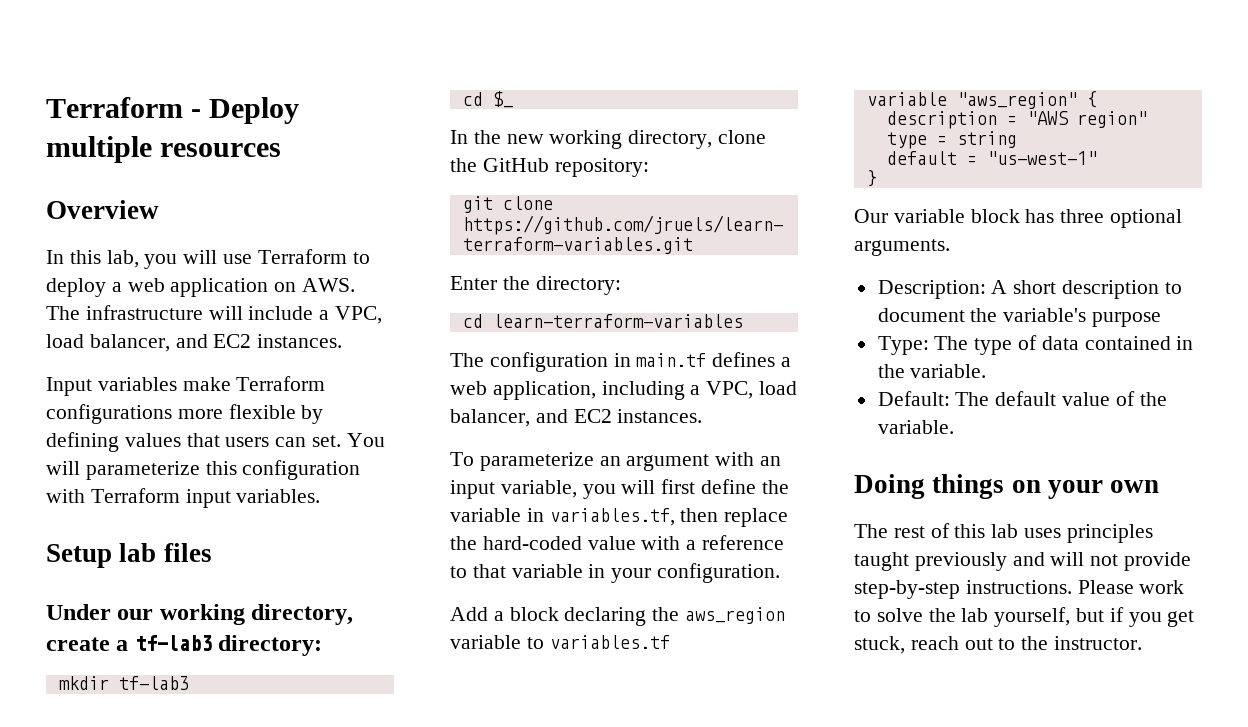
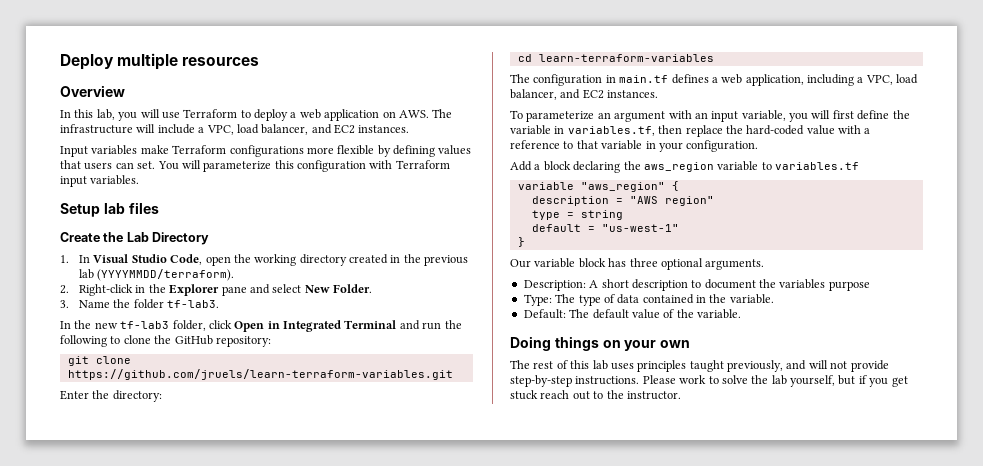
[46,97,202,118] Terraform - -> (60, 62) none
[46,604,354,625] [46,635,323,656] [58,676,189,690] [462,91,513,108] [450,130,713,149] Under our working directory, create a tf-lab3 directory: // mkdir tf-lab3 // cd $_ // In the new working directory, -> [60,232,210,245] [60,254,469,266] [79,269,235,281] [60,284,373,296] [60,299,220,309] [60,320,462,332] [60,335,121,347] Create the Lab Directory // 1. In Visual Studio Code, open the working directory created in the previous lab (YYYYMMDD/terraform). // 2. Right-click in the Explorer pane and select New Folder. // 3. Name the folder tf-lab3. // In the new tf-lab3 folder, click Open in Integrated Terminal and run the following to
[1003,308,1087,322] variable's -> [779,279,826,289] variables
[914,552,1007,571] previously -> [727,360,783,372] previously,
[854,636,905,654] stuck, -> [510,390,538,400] stuck

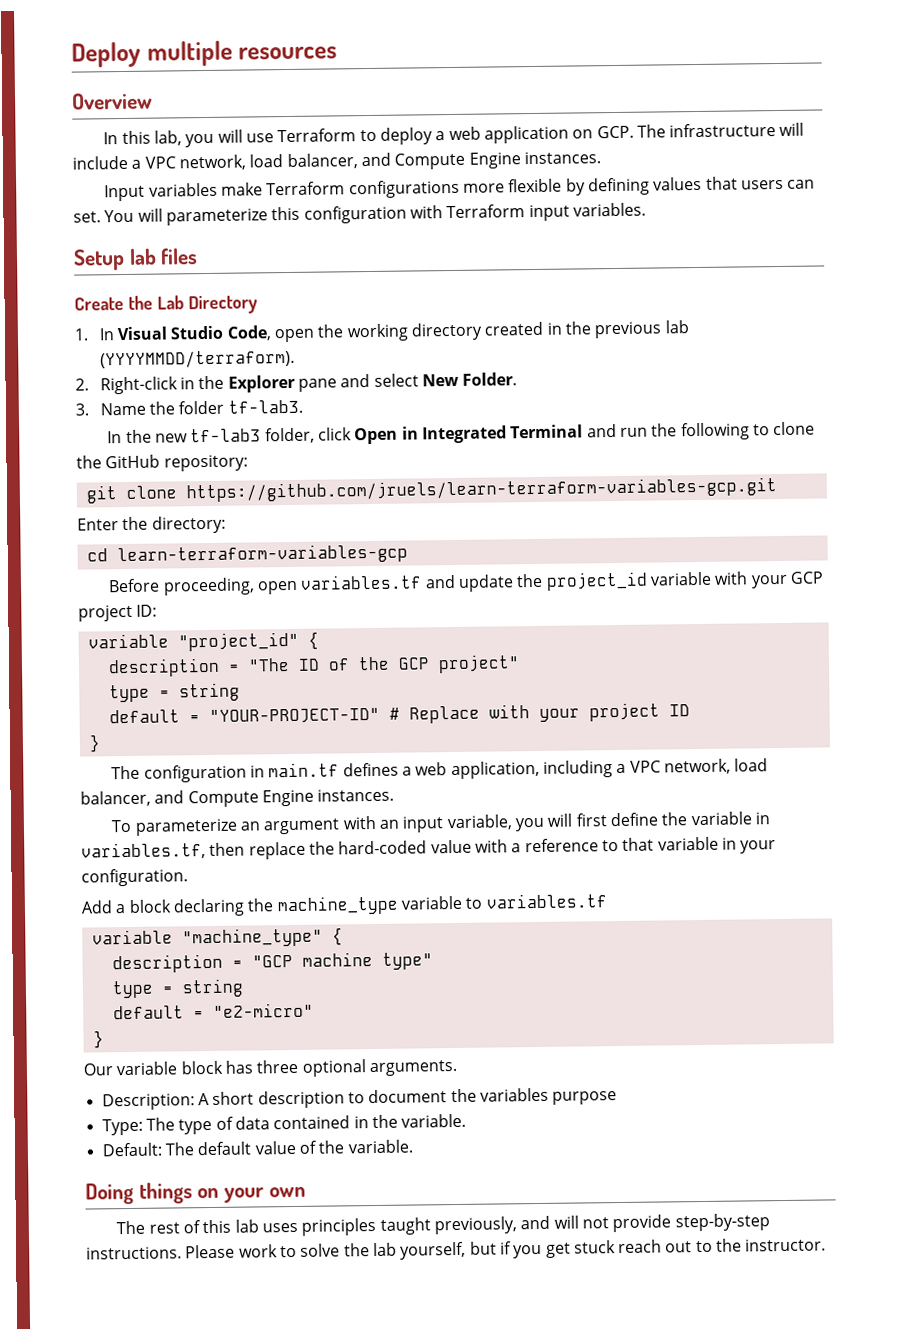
[398,110,429,118] AWS. -> [596,125,634,139] GCP.
[206,124,355,135] VPC, load balancer, and EC2 -> [144,152,521,171] VPC network, load balancer, and Compute Engine
[67,369,453,380] https://github.com/jruels/learn-terraform-variables.git -> [185,477,777,503] https://github.com/jruels/learn-terraform-variables-gcp.git
[538,54,714,62] learn-terraform-variables -> [116,543,408,566] [108,571,824,596] [78,604,158,622] [87,631,319,652] [107,654,520,678] [108,682,240,703] [108,702,690,725] [88,734,101,753] learn-terraform-variables-gcp // Before proceeding, open variables.tf and update the project_id variable with your GCP project ID: // variable "project_id" { // description = "The ID of the GCP project" // type = string // default = "YOUR-PROJECT-ID" # Replace with your project ID // }
[865,74,919,85] [510,89,604,100] VPC, load balancer, and EC2 -> [629,758,769,775] [80,789,314,808] VPC network, load balancer, and Compute Engine
[643,162,714,172] aws_region -> [276,895,399,916] machine_type
[580,181,679,192] [531,196,714,206] [531,210,623,220] [531,224,679,232] "aws_region" { // description = "AWS region" // type = string // default = "us-west-1" -> [181,927,343,948] [111,952,433,974] [111,978,244,999] [112,1002,314,1020] "machine_type" { // description = "GCP machine type" // type = string // default = "e2-micro"

